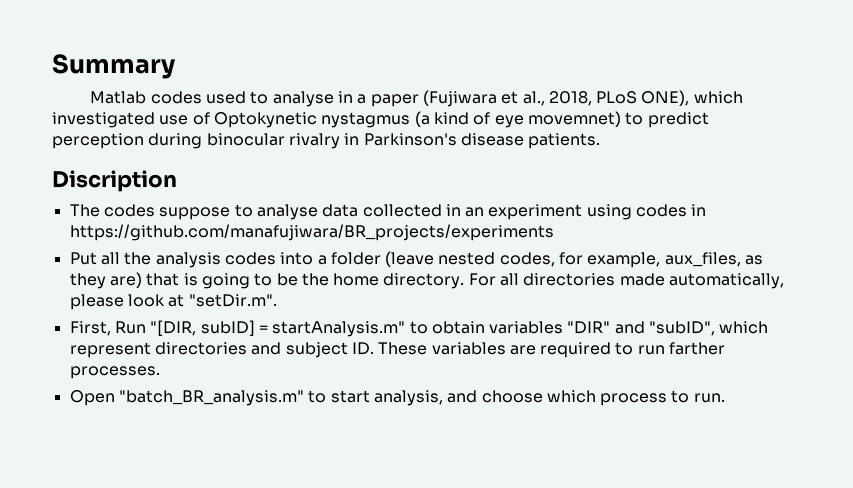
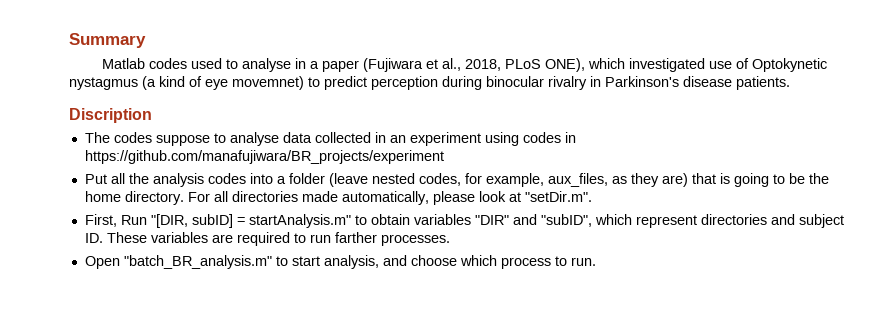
[69,224,554,241] https://github.com/manafujiwara/BR_projects/experiments -> [84,150,444,164] https://github.com/manafujiwara/BR_projects/experiment

